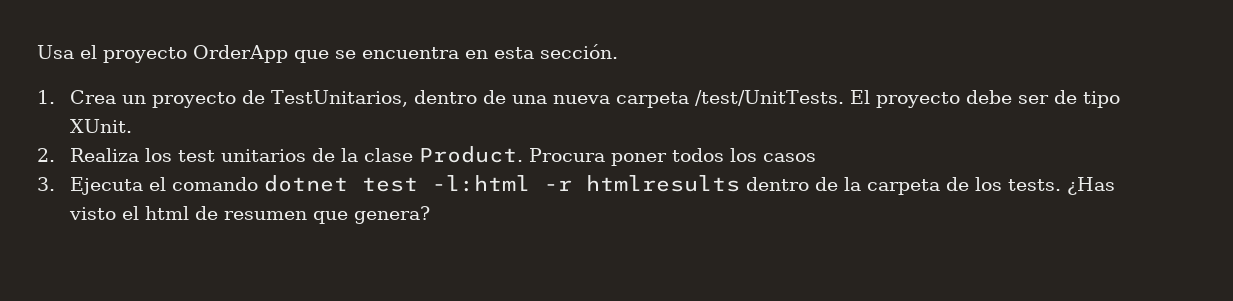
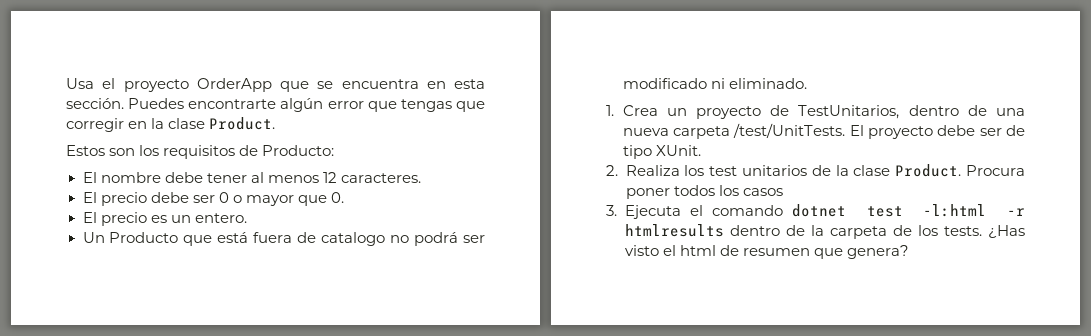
(618, 51) none -> [128,98,486,112] [66,117,276,132] [66,145,335,159] [82,172,421,183] [82,192,344,206] [82,212,247,226] [82,232,486,246] [622,78,807,89] Puedes encontrarte algún error que tengas que corregir en la clase Product. // Estos son los requisitos de Producto: // El nombre debe tener al menos 12 caracteres. // El precio debe ser 0 o mayor que 0. // El precio es un entero. // Un Producto que está fuera de catalogo no podrá ser modificado ni eliminado.

